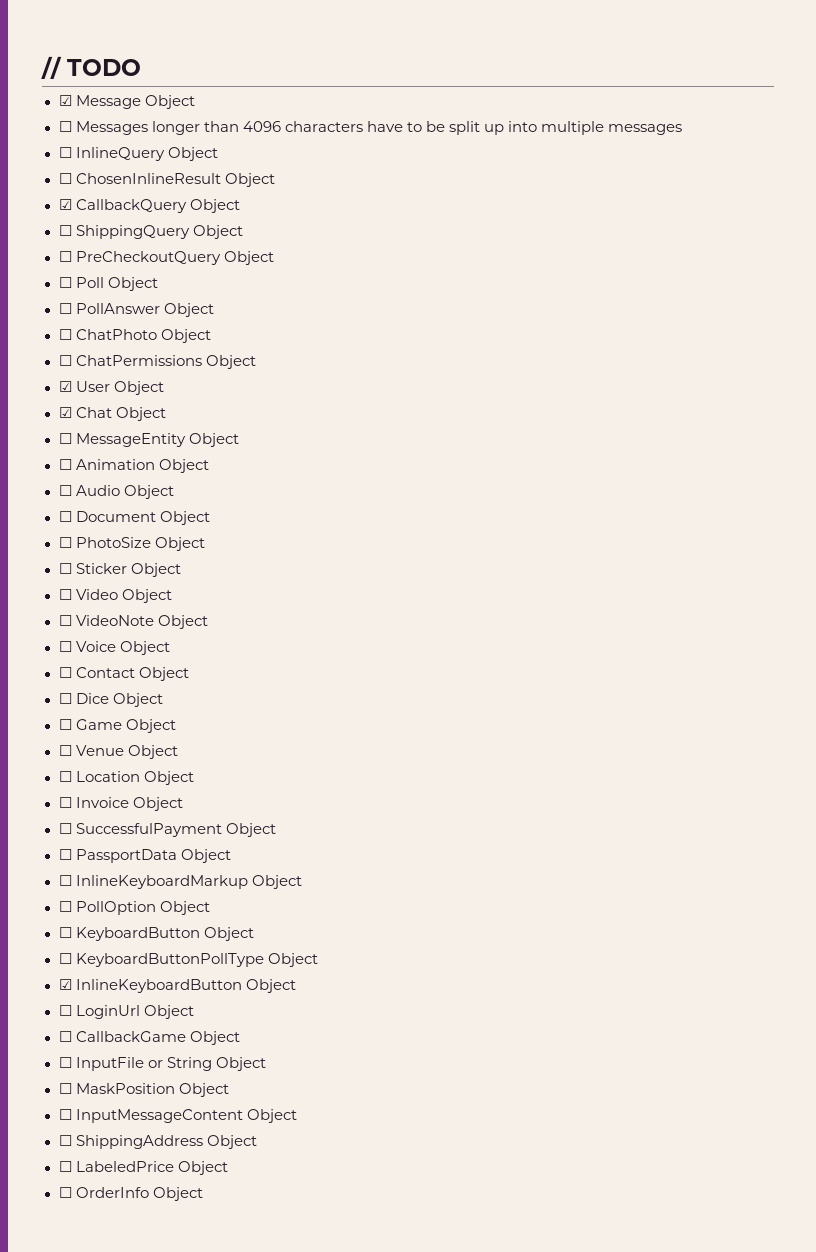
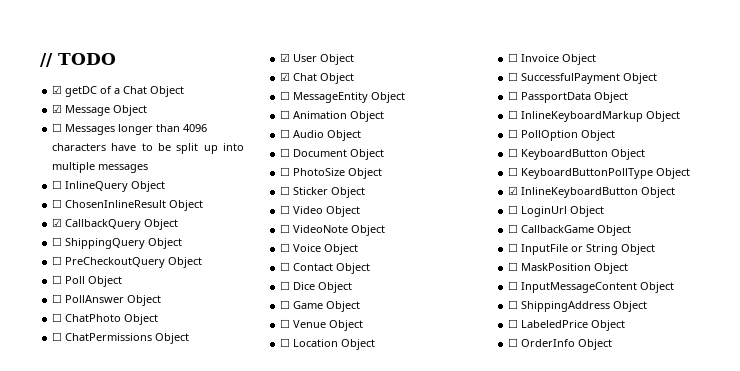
(141, 67) none -> [52,85,185,97] // ☑ getDC of a Chat Object

